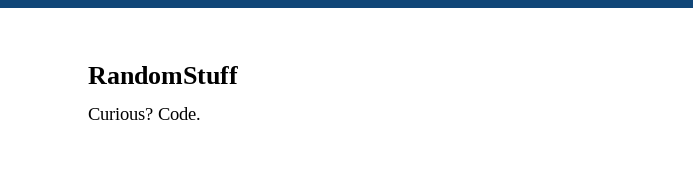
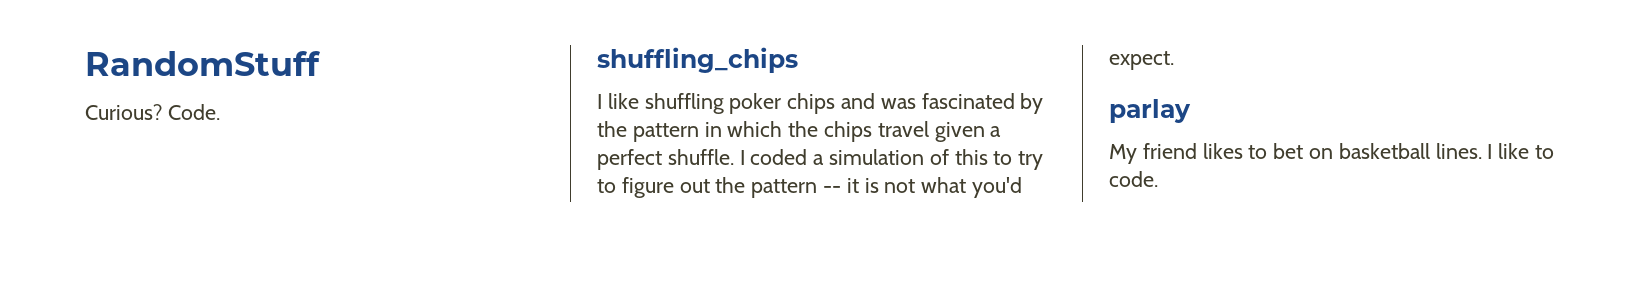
(201, 113) none -> [597,47,798,73] [597,93,1044,114] [597,121,1002,142] [597,149,1044,170] [597,177,1023,198] [1109,51,1174,70] [1109,99,1191,123] [1109,143,1555,164] [1109,171,1158,187] // shuffling_chips // I like shuffling poker chips and was fascinated by the pattern in which the chips travel given a perfect shuffle. I coded a simulation of this to try to figure out the pattern -- it is not what you'd expect. // parlay // My friend likes to bet on basketball lines. I like to code.

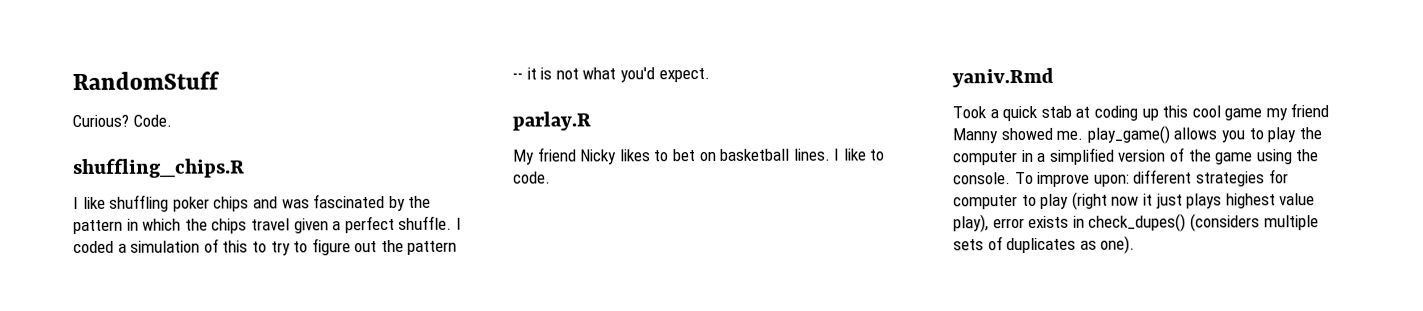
[597,47,798,73] shuffling_chips -> [73,158,245,179] shuffling_chips.R
[1109,99,1191,123] parlay -> [512,111,591,131] parlay.R
(1197, 151) none -> [579,149,618,165] Nicky
(1158, 179) none -> [952,67,1054,88] [952,103,1330,122] [952,125,1322,144] [952,147,1320,166] [953,169,1289,187] [953,191,1316,210] [953,213,1319,233] [953,235,1136,254] // yaniv.Rmd // Took a quick stab at coding up this cool game my friend Manny showed me. play_game() allows you to play the computer in a simplified version of the game using the console. To improve upon: different strategies for computer to play (right now it just plays highest value play), error exists in check_dupes() (considers multiple sets of duplicates as one).

